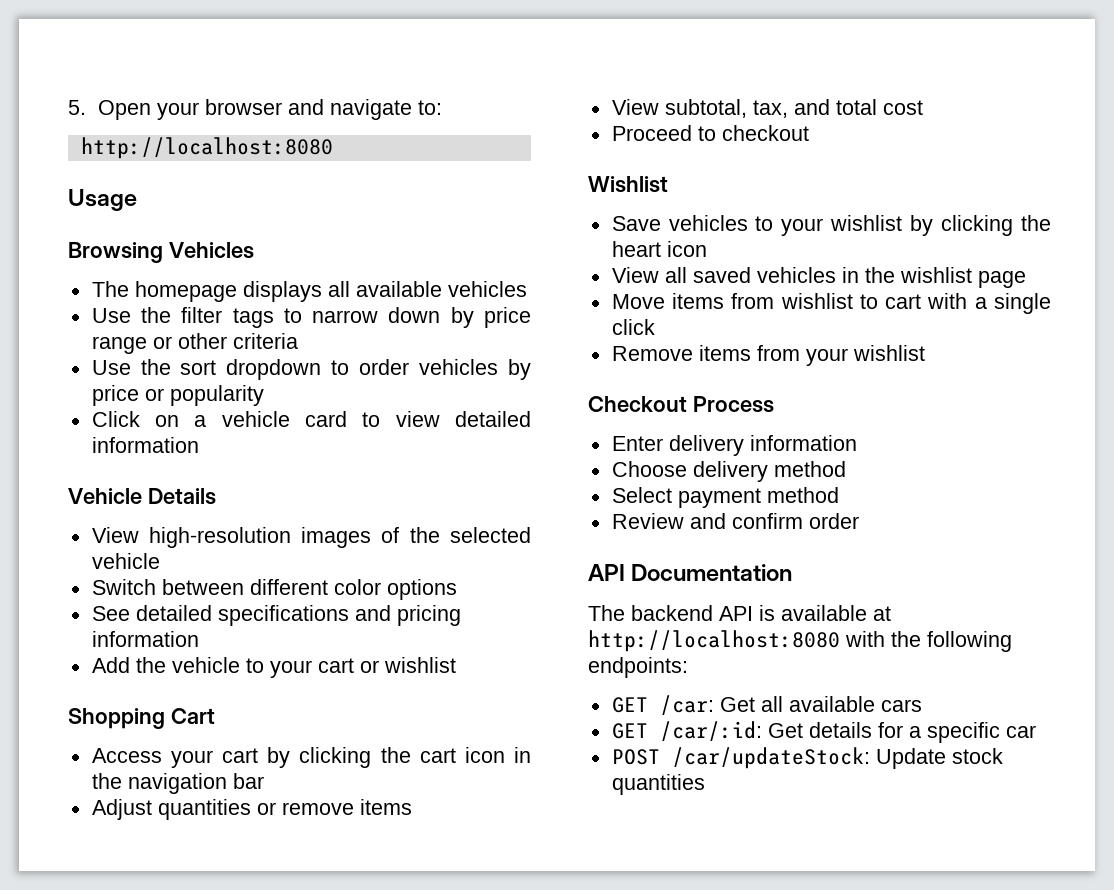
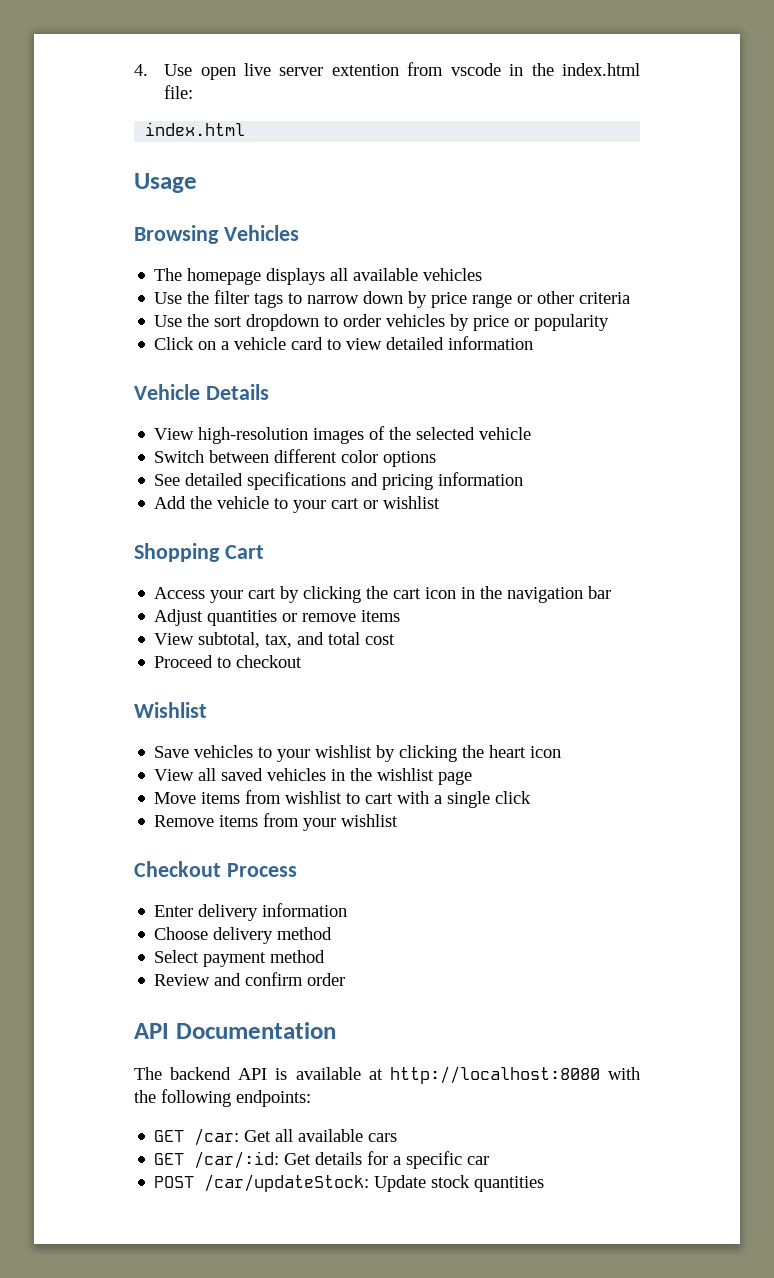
[68,99,443,120] [80,137,333,159] 5. Open your browser and navigate to: // http://localhost:8080 -> [134,62,640,80] [164,85,194,99] [145,122,246,136] 4. Use open live server extention from vscode in the index.html file: // index.html

